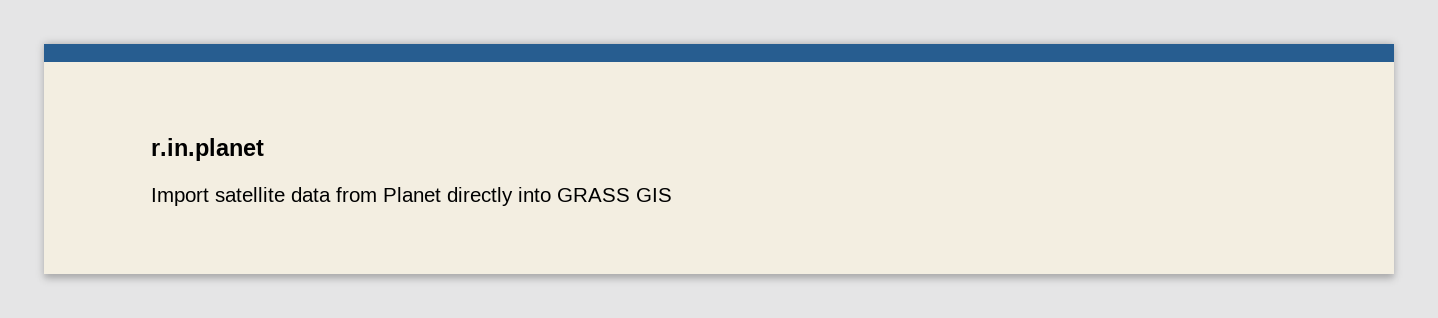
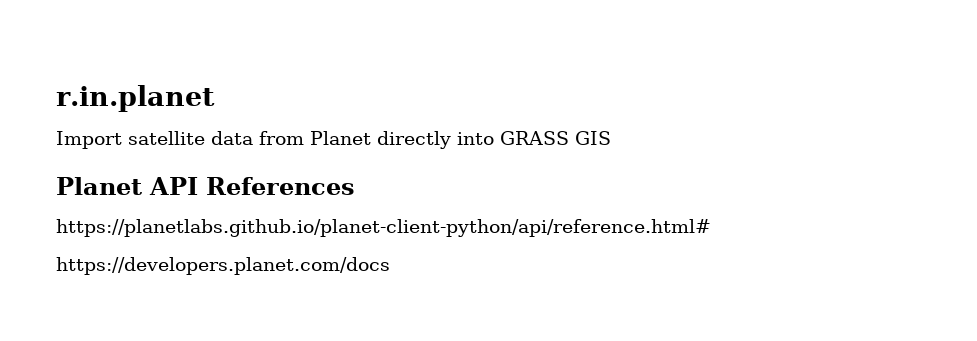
(672, 195) none -> [56,177,355,195] [56,219,711,237] [56,257,390,275] // Planet API References // https://planetlabs.github.io/planet-client-python/api/reference.html# // https://developers.planet.com/docs

